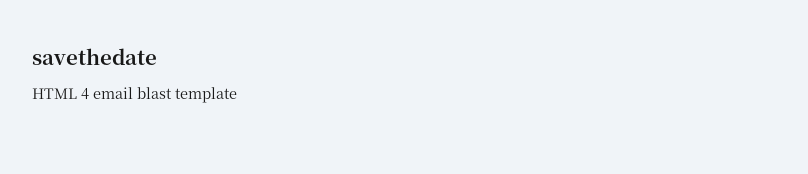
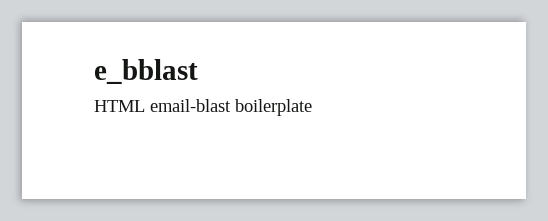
[32,48,157,65] savethedate -> [94,59,198,84] e_bblast
[81,87,237,103] 4 email blast template -> [150,99,312,116] email-blast boilerplate

